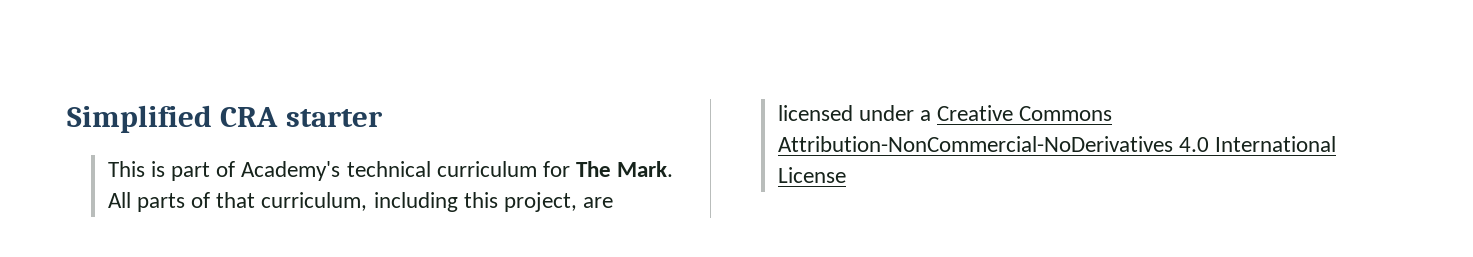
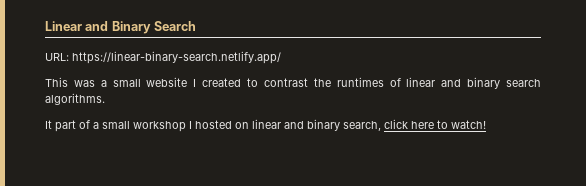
[67,105,383,133] [107,161,674,181] [107,192,614,212] [777,105,1113,121] [777,136,1336,152] [777,167,846,183] Simplified CRA starter // This is part of Academy's technical curriculum for The Mark. All parts of that curriculum, including this project, are licensed under a Creative Commons Attribution-NonCommercial-NoDerivatives 4.0 International License -> [45,21,197,34] [45,51,281,64] [45,77,542,89] [45,93,105,105] [45,119,486,132] Linear and Binary Search // URL: https://linear-binary-search.netlify.app/ // This was a small website I created to contrast the runtimes of linear and binary search algorithms. // It part of a small workshop I hosted on linear and binary search, click here to watch!

